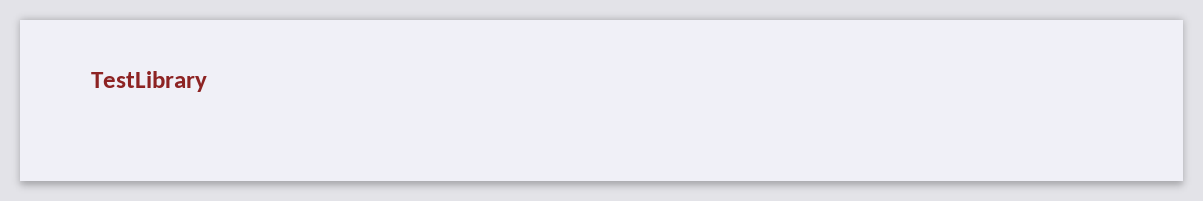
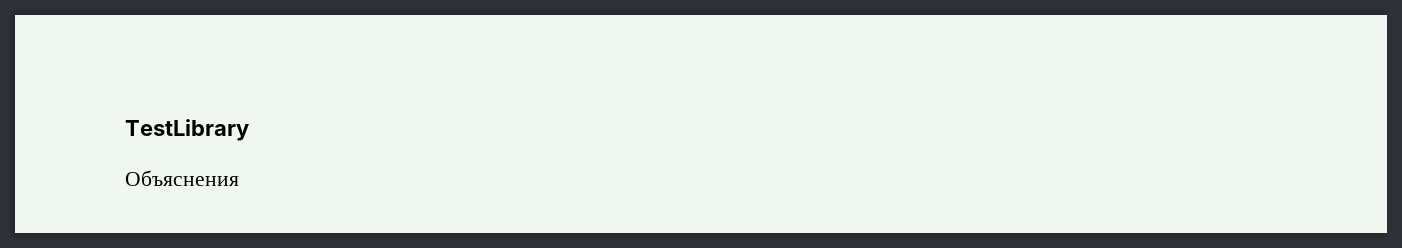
(207, 81) none -> [125,170,239,186] // Объяснения

